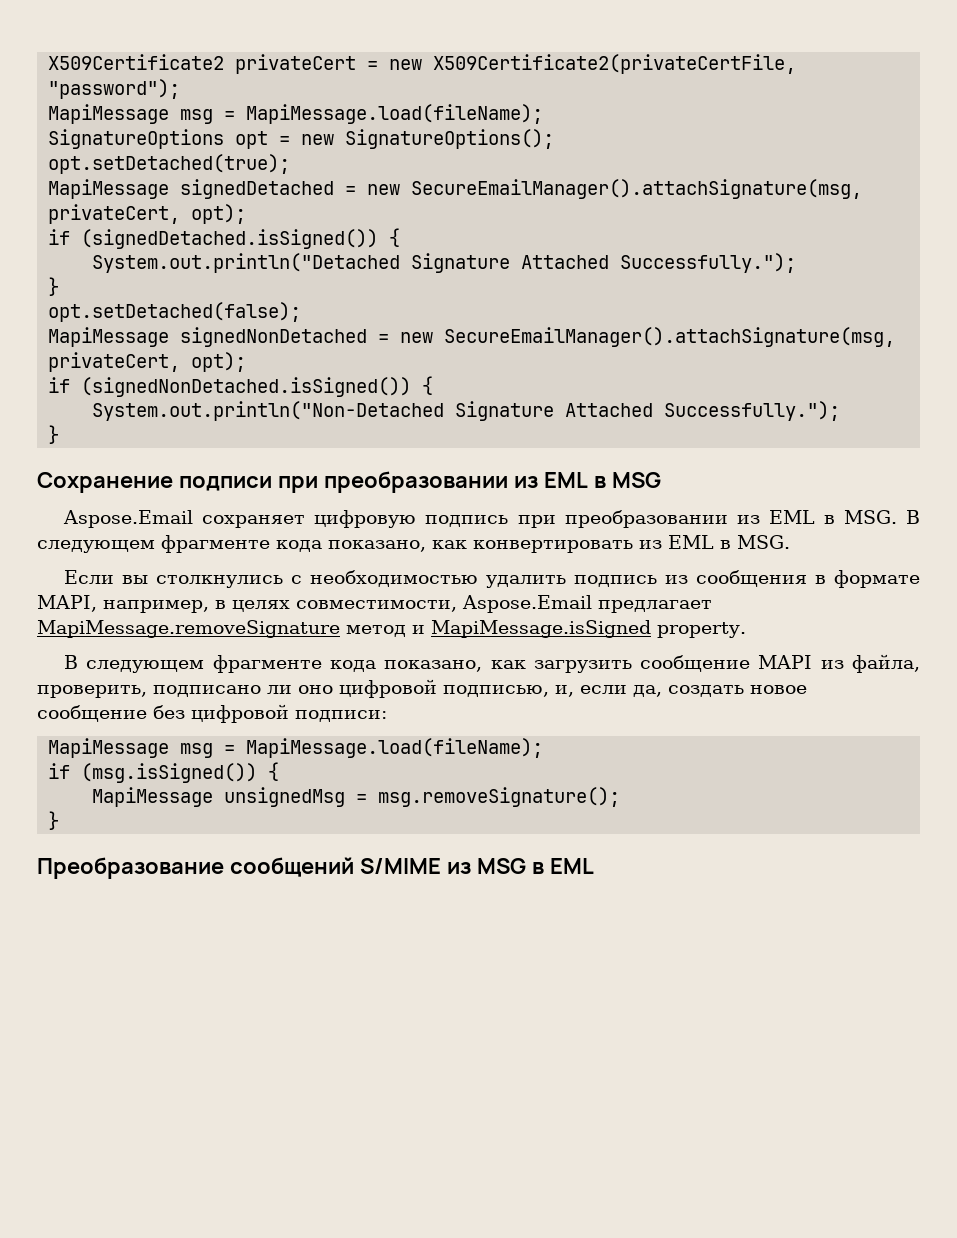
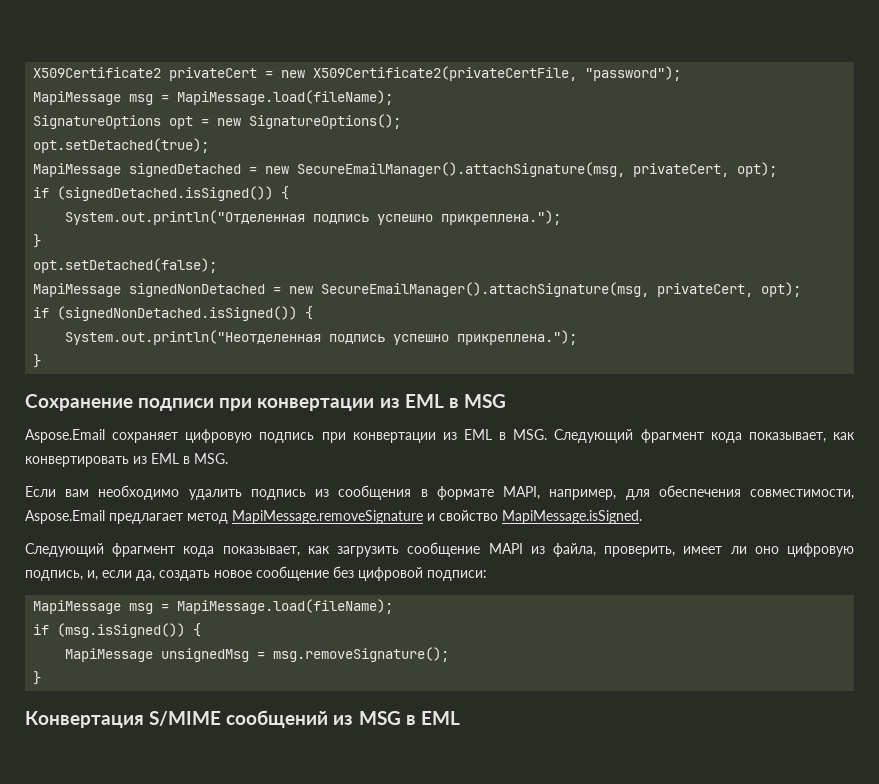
[92,253,797,273] System.out.println("Detached Signature Attached Successfully."); -> [65,210,562,225] System.out.println("Отделенная подпись успешно прикреплена.");
[92,401,841,421] System.out.println("Non-Detached Signature Attached Successfully."); -> [65,330,578,345] System.out.println("Неотделенная подпись успешно прикреплена.");
[323,471,508,493] преобразовании -> [257,398,375,411] конвертации
[564,510,920,528] [37,535,426,553] преобразовании из EML в MSG. В следующем фрагменте кода показано, -> [352,429,826,443] конвертации из EML в MSG. Следующий фрагмент кода показывает,
[122,570,479,588] вы столкнулись с необходимостью -> [65,485,180,500] вам необходимо
[215,600,290,612] в целях -> [625,485,741,500] для обеспечения
[37,620,746,638] [64,655,483,673] MapiMessage.removeSignature метод и MapiMessage.isSigned property. // В следующем фрагменте кода показано, -> [187,510,642,524] [25,543,300,557] метод MapiMessage.removeSignature и свойство MapiMessage.isSigned. // Следующий фрагмент кода показывает,
[153,685,261,697] подписано -> [683,546,723,554] имеет
[339,679,549,698] цифровой подписью, -> [786,543,854,557] [25,570,83,581] цифровую подпись,
[37,857,441,879] Преобразование сообщений S/MIME -> [25,710,329,728] Конвертация S/MIME сообщений

